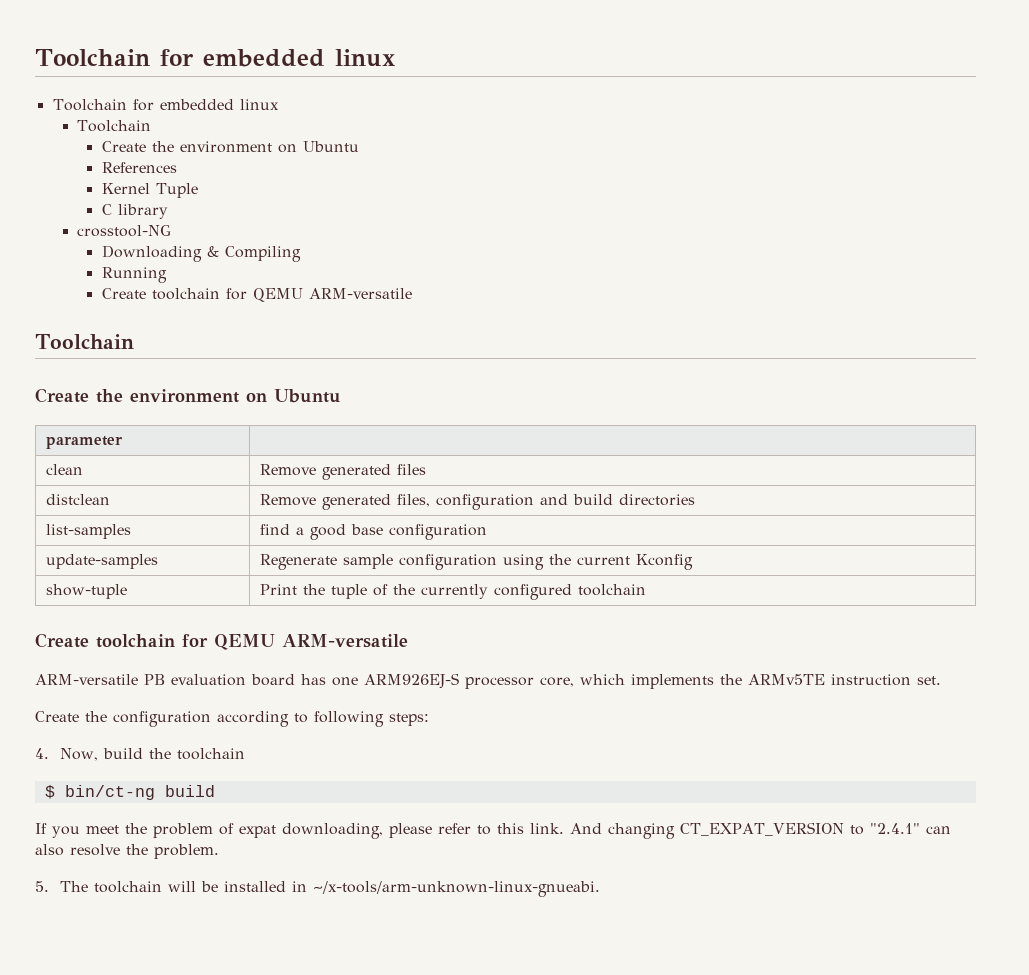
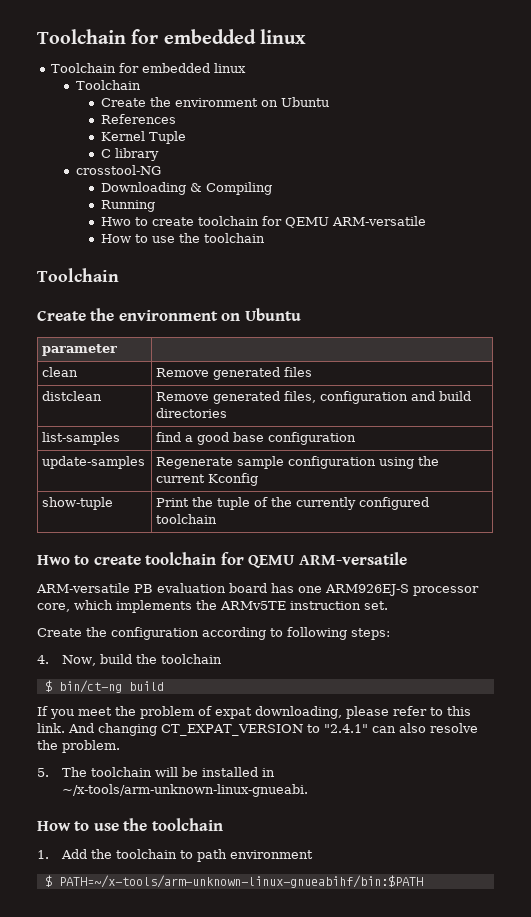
[101,288,412,302] Create toolchain for QEMU ARM-versatile -> [101,216,427,228] [101,233,266,243] Hwo to create toolchain for QEMU ARM-versatile // How to use the toolchain
[35,633,89,648] Create -> [37,555,141,565] Hwo to create
(600, 889) none -> [37,818,223,831] [37,849,313,862] [44,875,423,888] // How to use the toolchain // 1. Add the toolchain to path environment // $ PATH=~/x-tools/arm-unknown-linux-gnueabihf/bin:$PATH

